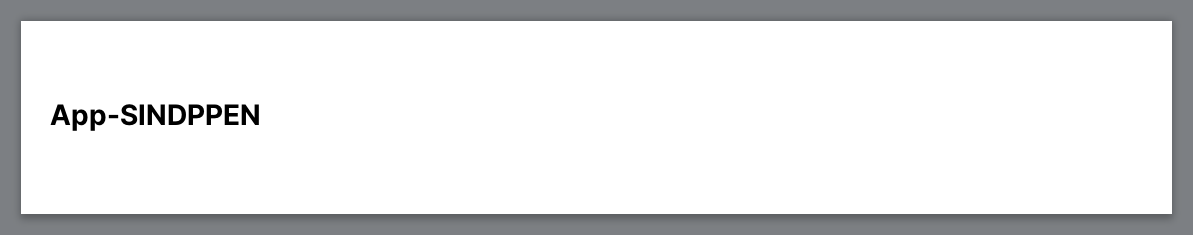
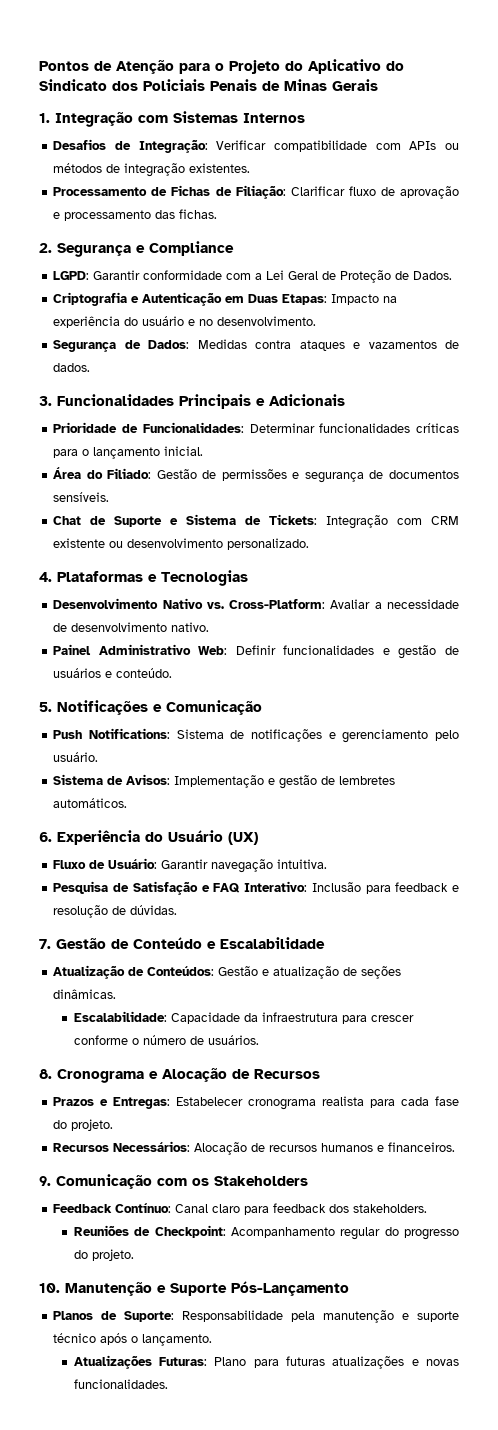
[50,104,261,131] App-SINDPPEN -> [39,59,404,74] [39,79,378,91] [39,111,305,127] [53,139,459,153] [53,163,251,177] [53,185,459,199] [53,209,218,221] [39,241,234,257] [53,270,453,283] [53,292,398,306] [53,316,317,328] [53,339,459,352] [53,363,91,372] [39,394,345,409] [53,422,459,433] [53,446,204,459] [53,467,459,483] [53,492,110,502] [53,514,459,529] [53,538,310,550] [39,570,248,586] [53,598,459,609] [53,622,210,632] [53,644,459,659] [53,668,173,678] [39,700,262,715] [53,728,459,743] [53,752,99,762] [53,774,396,789] [53,798,128,808] [39,830,258,845] [53,858,328,873] [53,881,460,895] [53,905,178,918] [39,937,325,949] [53,965,402,979] [53,989,117,999] [73,1011,414,1024] [73,1035,259,1045] [39,1068,320,1083] [53,1096,459,1110] [53,1119,114,1131] [53,1141,456,1155] [39,1174,308,1189] [53,1203,428,1215] [73,1225,459,1240] [73,1249,134,1261] [39,1281,349,1296] [53,1310,459,1323] [53,1333,213,1346] [73,1355,459,1369] [73,1379,168,1389] Pontos de Atenção para o Projeto do Aplicativo do Sindicato dos Policiais Penais de Minas Gerais // 1. Integração com Sistemas Internos // Desafios de Integração: Verificar compatibilidade com APIs ou métodos de integração existentes. // Processamento de Fichas de Filiação: Clarificar fluxo de aprovação e processamento das fichas. // 2. Segurança e Compliance // LGPD: Garantir conformidade com a Lei Geral de Proteção de Dados. // Criptografia e Autenticação em Duas Etapas: Impacto na experiência do usuário e no desenvolvimento. // Segurança de Dados: Medidas contra ataques e vazamentos de dados. // 3. Funcionalidades Principais e Adicionais // Prioridade de Funcionalidades: Determinar funcionalidades críticas para o lançamento inicial. // Área do Filiado: Gestão de permissões e segurança de documentos sensíveis. // Chat de Suporte e Sistema de Tickets: Integração com CRM existente ou desenvolvimento personalizado. // 4. Plataformas e Tecnologias // Desenvolvimento Nativo vs. Cross-Platform: Avaliar a necessidade de desenvolvimento nativo. // Painel Administrativo Web: Definir funcionalidades e gestão de usuários e conteúdo. // 5. Notificações e Comunicação // Push Notifications: Sistema de notificações e gerenciamento pelo usuário. // Sistema de Avisos: Implementação e gestão de lembretes automáticos. // 6. Experiência do Usuário (UX) // Fluxo de Usuário: Garantir navegação intuitiva. // Pesquisa de Satisfação e FAQ Interativo: Inclusão para feedback e resolução de dúvidas. // 7. Gestão de Conteúdo e Escalabilidade // Atualização de Conteúdos: Gestão e atualização de seções dinâmicas. // Escalabilidade: Capacidade da infraestrutura para crescer conforme o número de usuários. // 8. Cronograma e Alocação de Recursos // Prazos e Entregas: Estabelecer cronograma realista para cada fase do projeto. // Recursos Necessários: Alocação de recursos humanos e financeiros. // 9. Comunicação com os Stakeholders // Feedback Contínuo: Canal claro para feedback dos stakeholders. // Reuniões de Checkpoint: Acompanhamento regular do progresso do projeto. // 10. Manutenção e Suporte Pós-Lançamento // Planos de Suporte: Responsabilidade pela manutenção e suporte técnico após o lançamento. // Atualizações Futuras: Plano para futuras atualizações e novas funcionalidades.

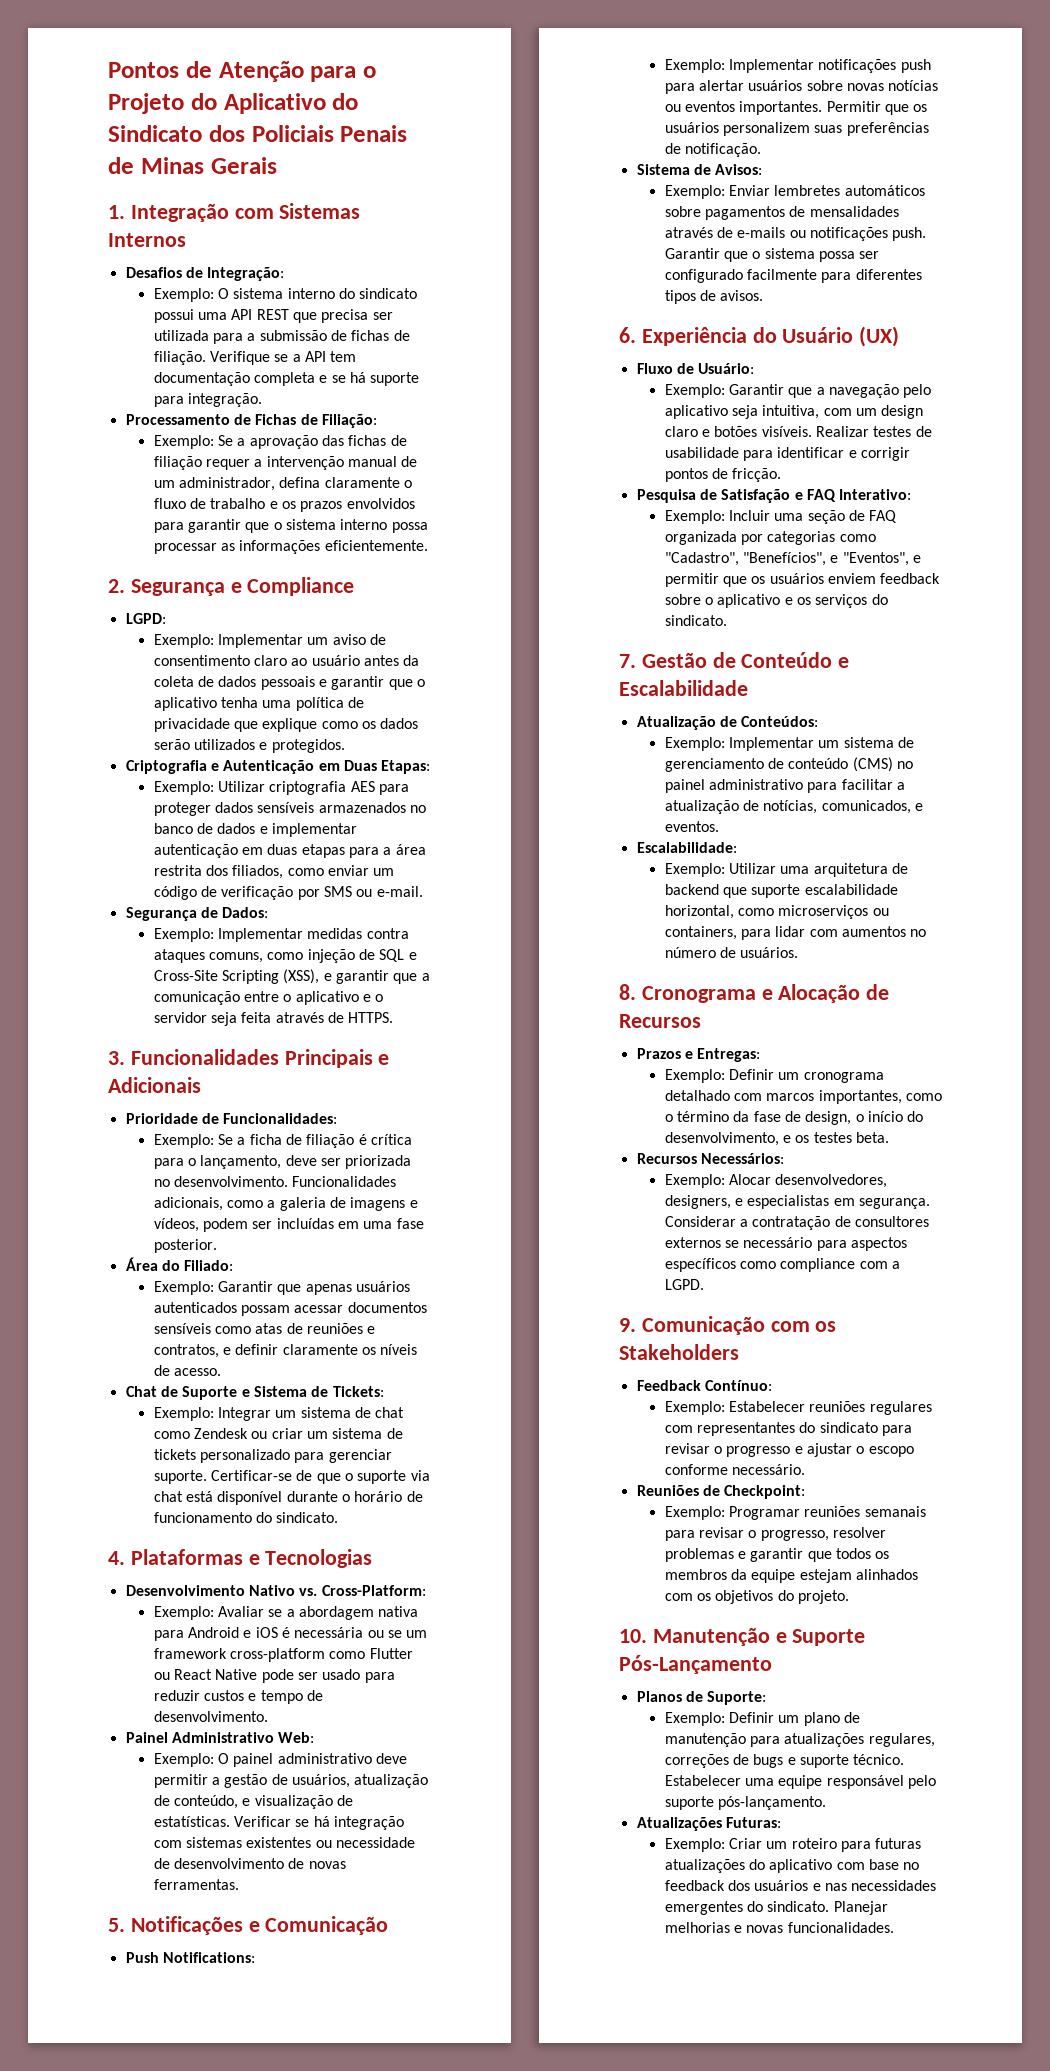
[216,140,459,152] [53,163,251,177] Verificar compatibilidade com APIs ou métodos de integração existentes. -> [153,288,418,302] [153,309,393,323] [153,330,410,344] [153,351,357,365] [153,372,420,386] [153,393,262,407] // Exemplo: O sistema interno do sindicato possui uma API REST que precisa ser utilizada para a submissão de fichas de filiação. Verifique se a API tem documentação completa e se há suporte para integração.
[290,186,459,199] [53,209,218,221] Clarificar fluxo de aprovação e processamento das fichas. -> [153,435,407,449] [153,456,418,470] [153,477,412,491] [153,498,415,512] [153,519,428,533] [153,540,428,554] // Exemplo: Se a aprovação das fichas de filiação requer a intervenção manual de um administrador, defina claramente o fluxo de trabalho e os prazos envolvidos para garantir que o sistema interno possa processar as informações eficientemente.
[93,270,453,283] Garantir conformidade com a Lei Geral de Proteção de Dados. -> [153,634,386,648] [153,655,420,666] [153,676,425,690] [153,697,364,711] [153,718,419,732] [153,739,345,753] // Exemplo: Implementar um aviso de consentimento claro ao usuário antes da coleta de dados pessoais e garantir que o aplicativo tenha uma política de privacidade que explique como os dados serão utilizados e protegidos.
[331,294,398,305] [53,316,317,328] [53,339,459,352] [53,363,91,372] Impacto na experiência do usuário e no desenvolvimento. // Segurança de Dados: Medidas contra ataques e vazamentos de dados. -> [153,781,409,795] [153,802,426,816] [153,823,357,837] [153,844,426,858] [153,865,395,879] [153,886,423,900] [125,907,269,921] [153,928,409,942] [153,949,417,963] [153,969,430,984] [153,991,384,1005] [153,1012,394,1026] // Exemplo: Utilizar criptografia AES para proteger dados sensíveis armazenados no banco de dados e implementar autenticação em duas etapas para a área restrita dos filiados, como enviar um código de verificação por SMS ou e-mail. // Segurança de Dados: // Exemplo: Implementar medidas contra ataques comuns, como injeção de SQL e Cross-Site Scripting (XSS), e garantir que a comunicação entre o aplicativo e o servidor seja feita através de HTTPS.
[249,423,459,433] [53,446,204,459] [53,467,459,483] [53,492,110,502] Determinar funcionalidades críticas para o lançamento inicial. // Área do Filiado: Gestão de permissões e segurança de documentos sensíveis. -> [153,1134,412,1148] [153,1155,412,1169] [153,1176,397,1187] [153,1197,418,1211] [153,1218,424,1232] [153,1239,217,1253] [125,1257,234,1271] [153,1281,410,1295] [153,1302,427,1316] [153,1323,376,1334] [153,1344,418,1358] [153,1365,221,1376] // Exemplo: Se a ficha de filiação é crítica para o lançamento, deve ser priorizada no desenvolvimento. Funcionalidades adicionais, como a galeria de imagens e vídeos, podem ser incluídas em uma fase posterior. // Área do Filiado: // Exemplo: Garantir que apenas usuários autenticados possam acessar documentos sensíveis como atas de reuniões e contratos, e definir claramente os níveis de acesso.
[326,515,459,529] [53,538,310,550] Integração com CRM existente ou desenvolvimento personalizado. -> [153,1407,405,1421] [153,1428,403,1439] [153,1449,392,1463] [153,1470,430,1484] [153,1491,423,1505] [153,1512,339,1523] // Exemplo: Integrar um sistema de chat como Zendesk ou criar um sistema de tickets personalizado para gerenciar suporte. Certificar-se de que o suporte via chat está disponível durante o horário de funcionamento do sindicato.
[330,599,459,609] [53,622,210,632] [53,644,459,659] [53,668,173,678] Avaliar a necessidade de desenvolvimento nativo. // Painel Administrativo Web: Definir funcionalidades e gestão de usuários e conteúdo. -> [153,1606,419,1620] [153,1627,428,1641] [153,1648,413,1662] [153,1669,395,1683] [153,1690,323,1704] [153,1711,268,1722] [125,1732,315,1743] [153,1753,407,1767] [153,1774,429,1788] [153,1795,353,1809] [153,1816,404,1830] [153,1837,415,1848] [153,1858,346,1869] [153,1879,239,1890] // Exemplo: Avaliar se a abordagem nativa para Android e iOS é necessária ou se um framework cross-platform como Flutter ou React Native pode ser usado para reduzir custos e tempo de desenvolvimento. // Painel Administrativo Web: // Exemplo: O painel administrativo deve permitir a gestão de usuários, atualização de conteúdo, e visualização de estatísticas. Verificar se há integração com sistemas existentes ou necessidade de desenvolvimento de novas ferramentas.
[176,729,459,743] [53,752,99,762] [53,774,396,789] [53,798,128,808] Sistema de notificações e gerenciamento pelo usuário. // Sistema de Avisos: Implementação e gestão de lembretes automáticos. -> [664,59,931,73] [664,80,939,94] [664,101,928,115] [664,122,929,136] [664,143,761,157] [636,164,763,175] [664,185,925,199] [664,206,899,220] [664,227,927,241] [664,248,880,262] [664,269,922,283] [664,290,764,304] // Exemplo: Implementar notificações push para alertar usuários sobre novas notícias ou eventos importantes. Permitir que os usuários personalizem suas preferências de notificação. // Sistema de Avisos: // Exemplo: Enviar lembretes automáticos sobre pagamentos de mensalidades através de e-mails ou notificações push. Garantir que o sistema possa ser configurado facilmente para diferentes tipos de avisos.
[161,859,328,873] Garantir navegação intuitiva. -> [664,384,932,398] [664,405,924,419] [664,426,932,437] [664,447,910,461] [664,468,782,482] // Exemplo: Garantir que a navegação pelo aplicativo seja intuitiva, com um design claro e botões visíveis. Realizar testes de usabilidade para identificar e corrigir pontos de fricção.
[311,882,460,894] [53,905,178,918] Inclusão para feedback e resolução de dúvidas. -> [664,510,898,524] [664,531,876,545] [664,552,921,566] [664,573,941,587] [664,594,888,608] [664,615,727,626] // Exemplo: Incluir uma seção de FAQ organizada por categorias como "Cadastro", "Benefícios", e "Eventos", e permitir que os usuários enviem feedback sobre o aplicativo e os serviços do sindicato.
[218,966,402,979] [53,989,117,999] [73,1011,414,1024] [73,1035,139,1045] Gestão e atualização de seções dinâmicas. // Escalabilidade: Capacidade da infraestrutura para crescer conforme o -> [664,737,914,751] [664,757,913,772] [664,779,905,793] [664,800,923,814] [664,821,719,832] [636,842,737,853] [664,863,908,877] [664,884,898,898] [664,905,889,919] [664,926,927,940] // Exemplo: Implementar um sistema de gerenciamento de conteúdo (CMS) no painel administrativo para facilitar a atualização de notícias, comunicados, e eventos. // Escalabilidade: // Exemplo: Utilizar uma arquitetura de backend que suporte escalabilidade horizontal, como microserviços ou containers, para lidar com aumentos no
[176,1096,459,1110] [53,1119,114,1131] [53,1141,456,1155] Estabelecer cronograma realista para cada fase do projeto. // Recursos Necessários: Alocação de recursos humanos e financeiros. -> [664,1069,884,1083] [664,1090,942,1104] [664,1111,924,1125] [664,1132,889,1146] [636,1153,784,1164] [664,1174,888,1188] [664,1195,930,1209] [664,1216,929,1230] [664,1237,907,1251] [664,1258,900,1272] [664,1279,704,1290] // Exemplo: Definir um cronograma detalhado com marcos importantes, como o término da fase de design, o início do desenvolvimento, e os testes beta. // Recursos Necessários: // Exemplo: Alocar desenvolvedores, designers, e especialistas em segurança. Considerar a contratação de consultores externos se necessário para aspectos específicos como compliance com a LGPD.
[175,1203,428,1215] [73,1225,459,1240] Canal claro para feedback dos stakeholders. // Reuniões de Checkpoint: Acompanhamento regular do progresso -> [664,1401,932,1415] [664,1422,912,1436] [664,1443,914,1457] [664,1464,805,1475] [636,1485,806,1499] [664,1506,926,1520] [664,1527,886,1541] [664,1548,890,1562] [664,1569,918,1583] [664,1590,774,1604] // Exemplo: Estabelecer reuniões regulares com representantes do sindicato para revisar o progresso e ajustar o escopo conforme necessário. // Reuniões de Checkpoint: // Exemplo: Programar reuniões semanais para revisar o progresso, resolver problemas e garantir que todos os membros da equipe estejam alinhados com os objetivos
[182,1310,459,1323] [53,1333,213,1346] [73,1355,405,1369] Responsabilidade pela manutenção e suporte técnico após o lançamento. // Atualizações Futuras: Plano para futuras atualizações -> [664,1712,860,1726] [664,1733,935,1747] [664,1754,905,1768] [664,1775,936,1789] [664,1796,826,1810] [636,1817,781,1831] [664,1838,922,1852] [664,1859,920,1873] [664,1880,937,1891] [664,1901,888,1915] [664,1922,730,1933] // Exemplo: Definir um plano de manutenção para atualizações regulares, correções de bugs e suporte técnico. Estabelecer uma equipe responsável pelo suporte pós-lançamento. // Atualizações Futuras: // Exemplo: Criar um roteiro para futuras atualizações do aplicativo com base no feedback dos usuários e nas necessidades emergentes do sindicato. Planejar melhorias

